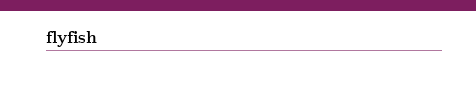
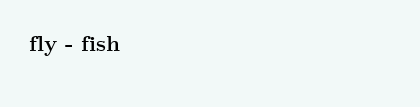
[46,31,97,47] flyfish -> [29,36,120,56] fly - fish

